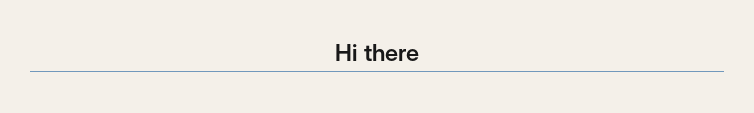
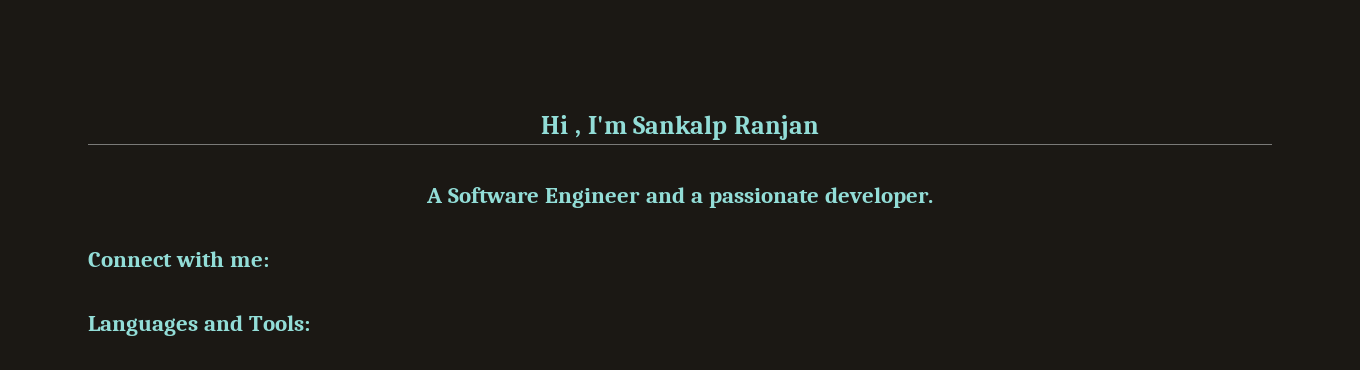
[363,44,419,61] there -> [574,115,820,140] [425,187,934,208] [88,251,270,267] [88,315,311,336] , I'm Sankalp Ranjan // A Software Engineer and a passionate developer. // Connect with me: // Languages and Tools:

